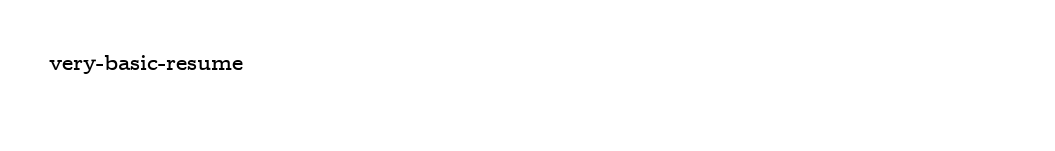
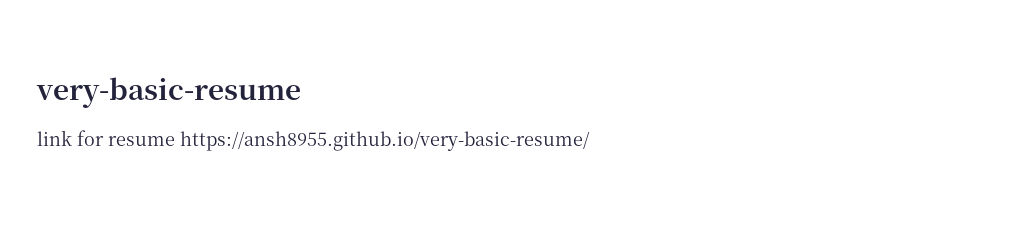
(243, 64) none -> [37,130,590,151] // link for resume https://ansh8955.github.io/very-basic-resume/

